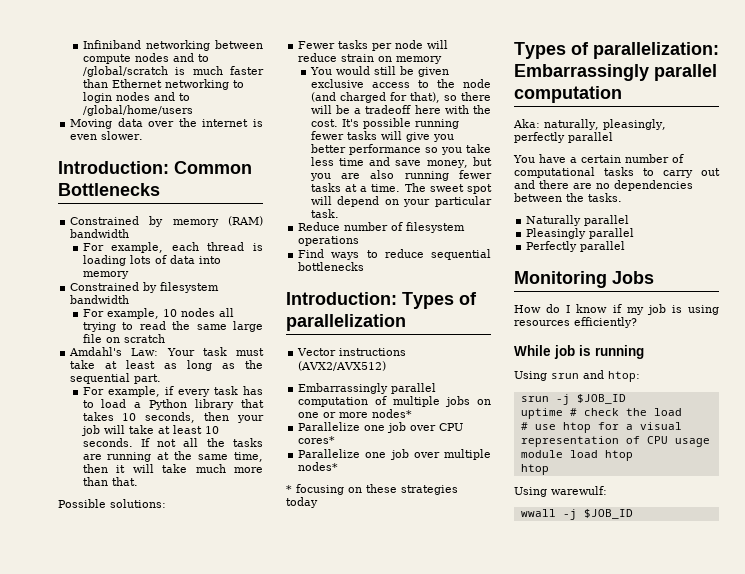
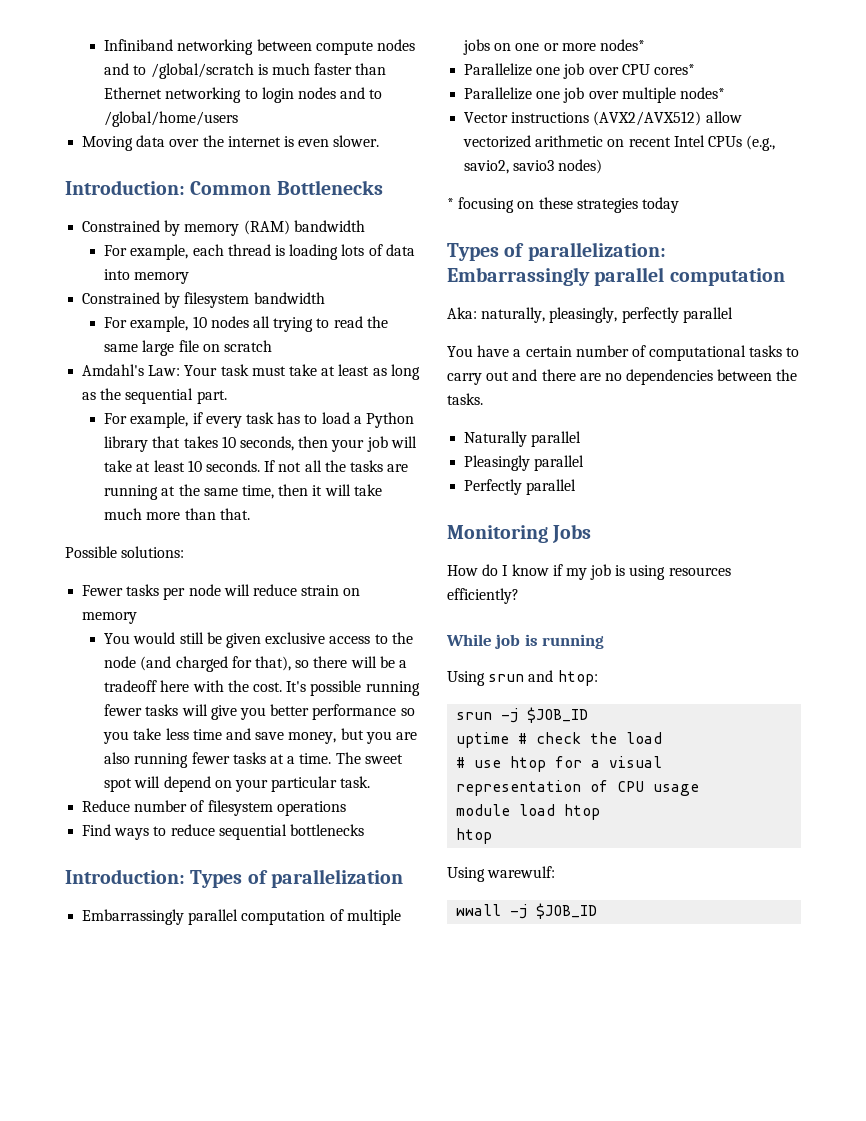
[297,348,407,356] [298,361,387,371] // Vector instructions (AVX2/AVX512) -> (403, 878) none
(339, 466) none -> [464,111,742,126] [463,135,776,151] [464,159,603,174] // Vector instructions (AVX2/AVX512) allow vectorized arithmetic on recent Intel CPUs (e.g., savio2, savio3 nodes)

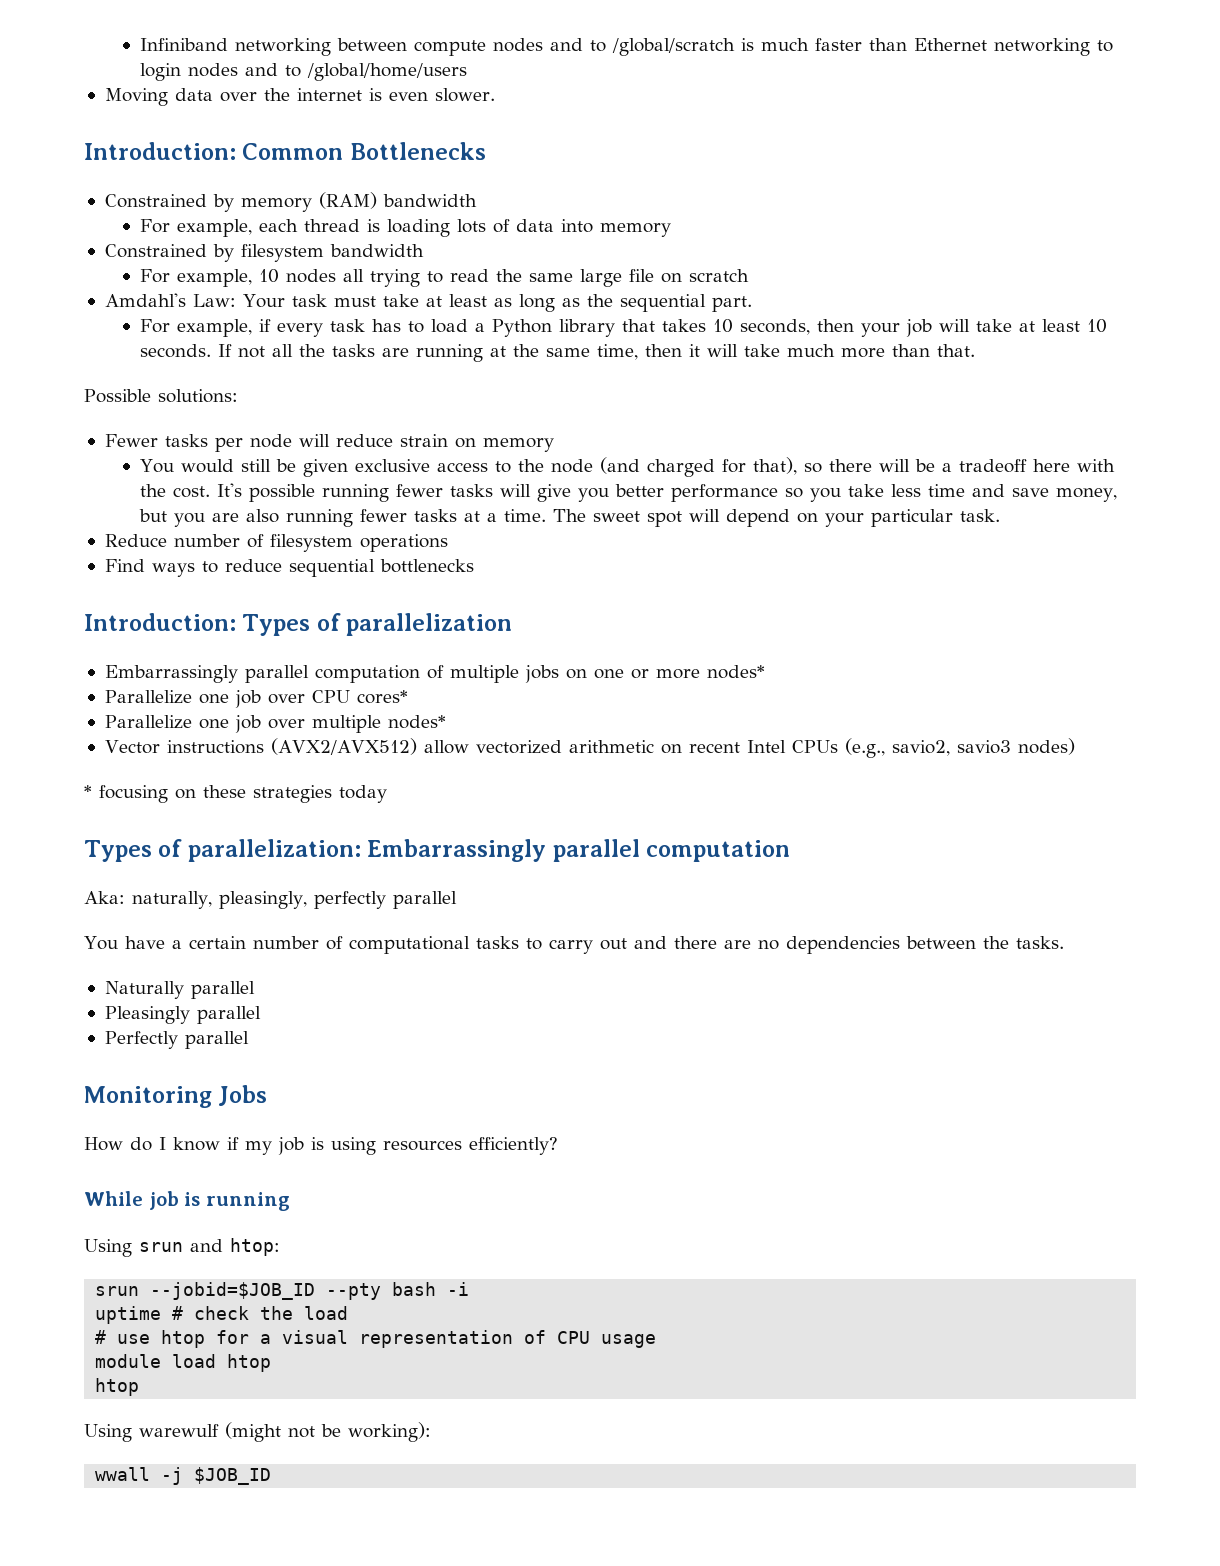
[501,707,589,723] -j $JOB_ID -> [150,1282,470,1300] --jobid=$JOB_ID --pty bash -i
[487,866,556,878] warewulf: -> [139,1422,431,1442] warewulf (might not be working):

